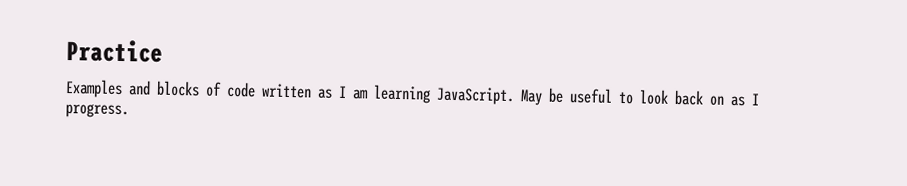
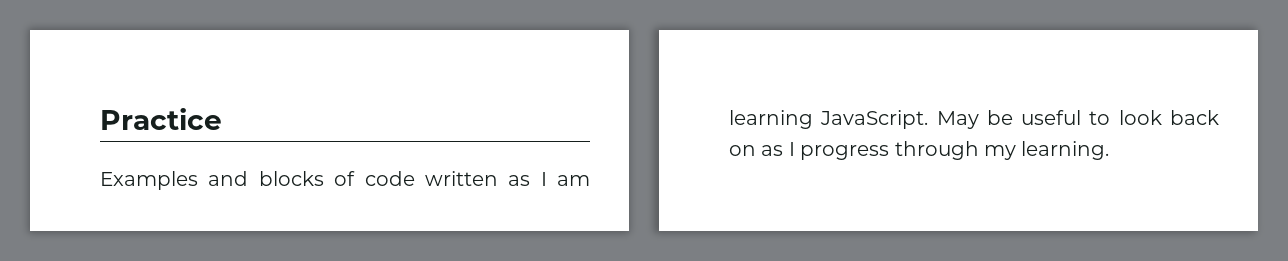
[65,103,129,119] progress. -> [800,141,1110,160] progress through my learning.

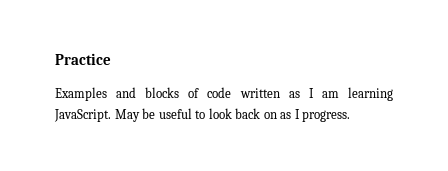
[800,141,1110,160] progress through my learning. -> [302,110,351,122] progress.

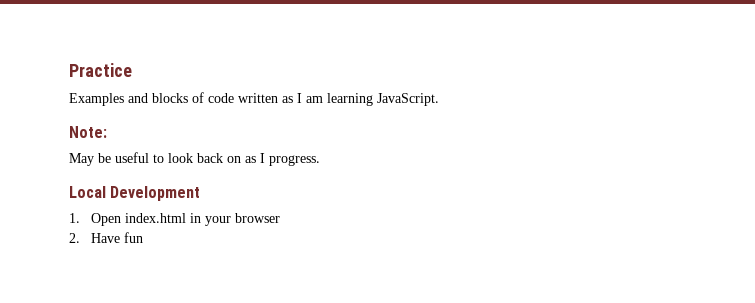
(111, 115) none -> [69,126,107,138] // Note: //
(351, 116) none -> [69,186,201,201] [69,213,281,226] [69,232,144,243] // Local Development // 1. Open index.html in your browser // 2. Have fun

